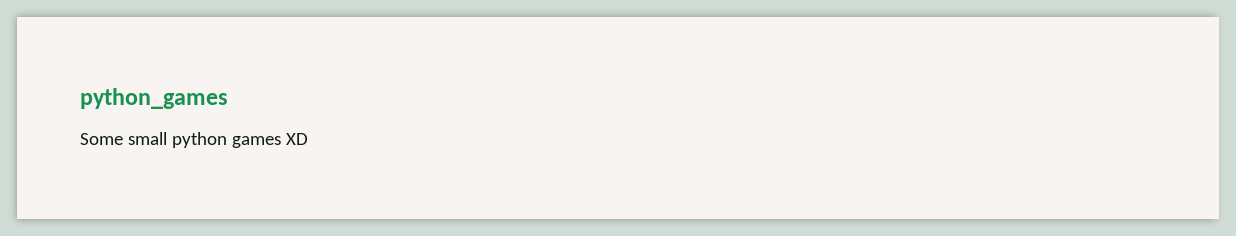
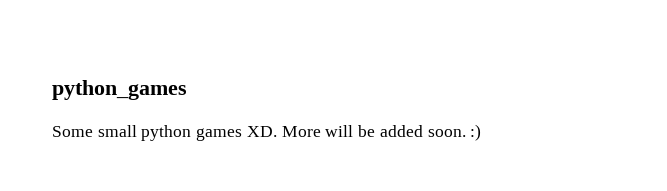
[285,133,308,145] XD -> [246,124,482,141] XD. More will be added soon. :)

